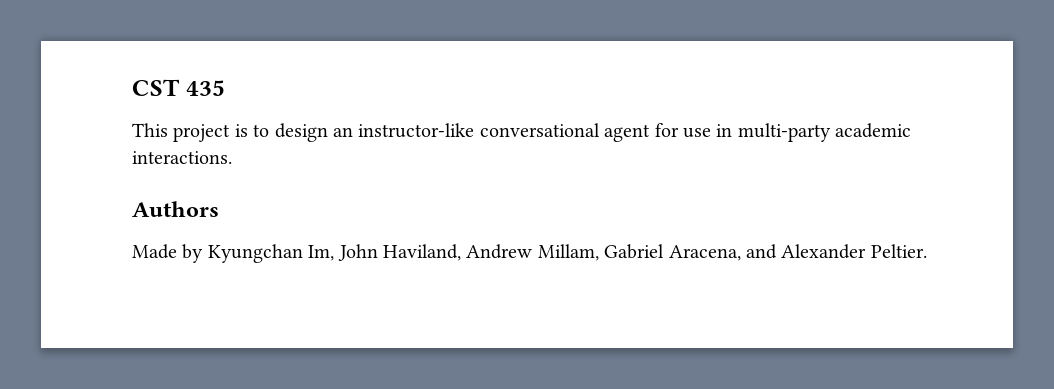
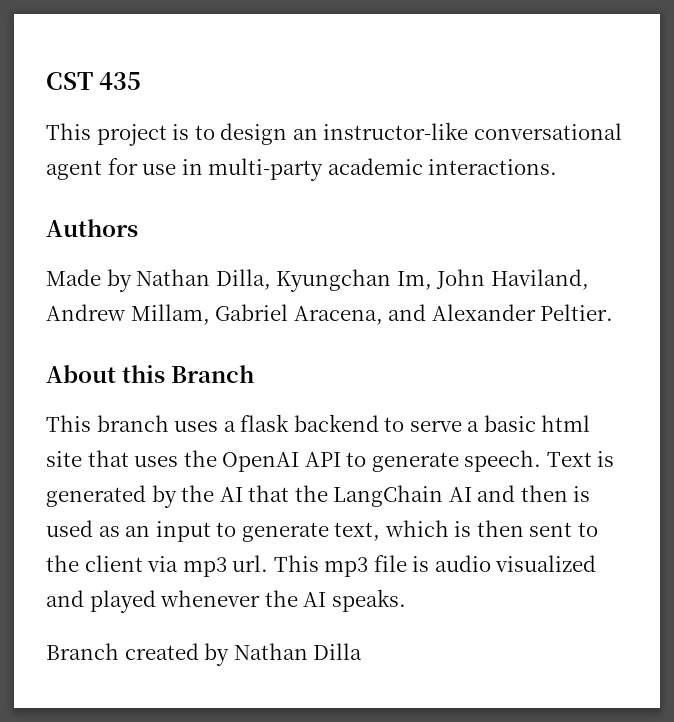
(204, 253) none -> [136,269,271,290] Nathan Dilla,
(927, 251) none -> [46,365,255,383] [46,414,591,432] [46,450,615,472] [46,485,591,508] [46,520,598,542] [46,555,597,577] [46,589,406,613] [46,643,363,666] // About this Branch // This branch uses a flask backend to serve a basic html site that uses the OpenAI API to generate speech. Text is generated by the AI that the LangChain AI and then is used as an input to generate text, which is then sent to the client via mp3 url. This mp3 file is audio visualized and played whenever the AI speaks. // Branch created by Nathan Dilla

